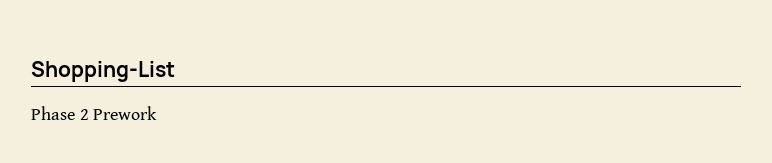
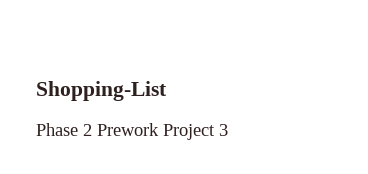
(158, 113) none -> [163,124,228,140] Project 3

